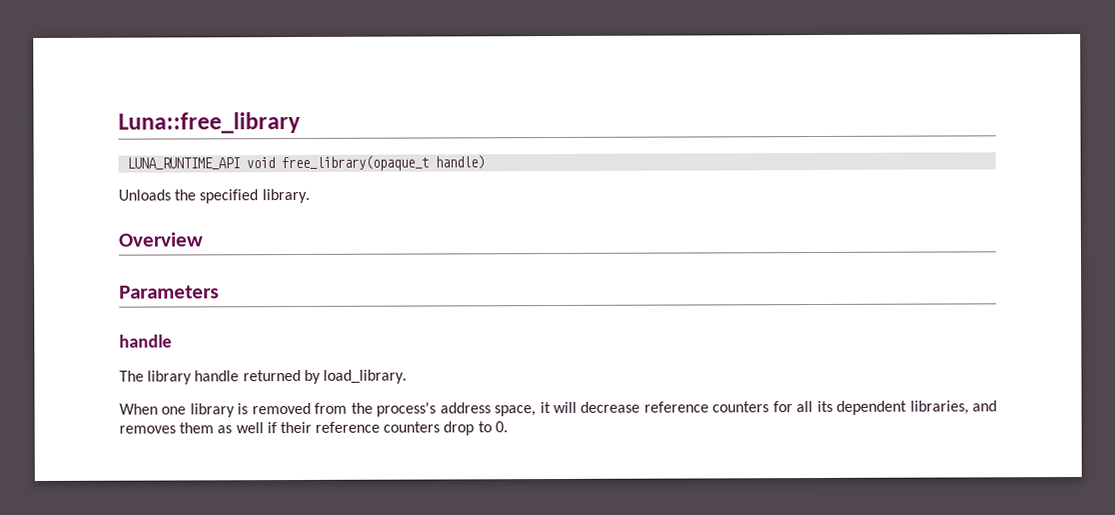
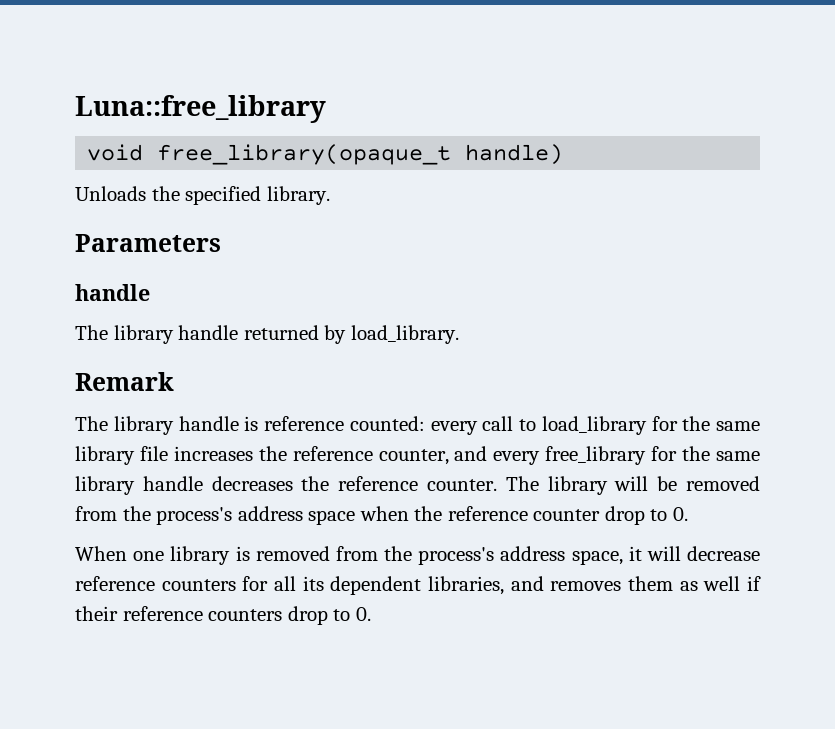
[127,157,241,170] LUNA_RUNTIME_API -> (326, 109) none
[118,232,203,247] // Overview -> (330, 195) none
(407, 376) none -> [75,372,174,391] [75,416,760,435] [75,446,760,465] [75,476,760,495] [75,506,688,525] // Remark // The library handle is reference counted: every call to load_library for the same library file increases the reference counter, and every free_library for the same library handle decreases the reference counter. The library will be removed from the process's address space when the reference counter drop to 0.

